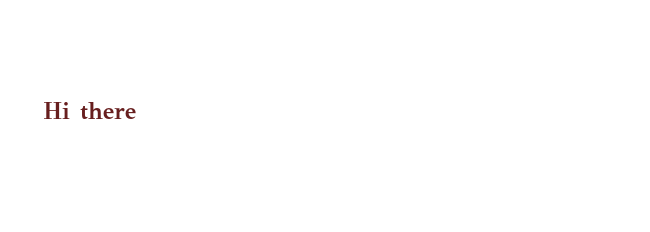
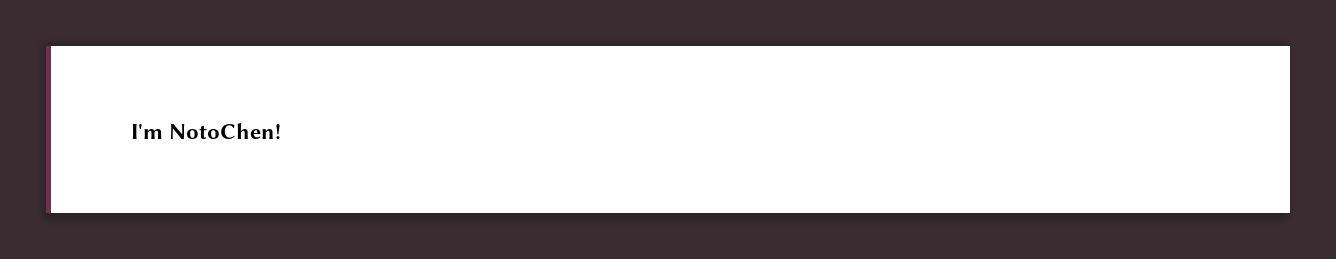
[43,102,136,120] Hi there -> [131,123,282,140] I'm NotoChen!

